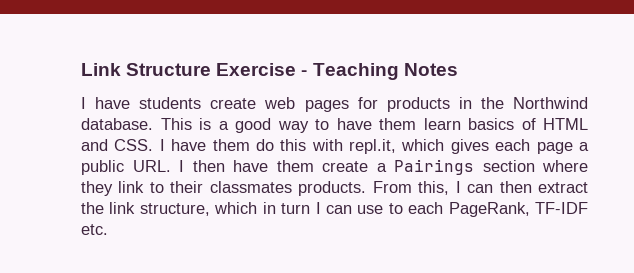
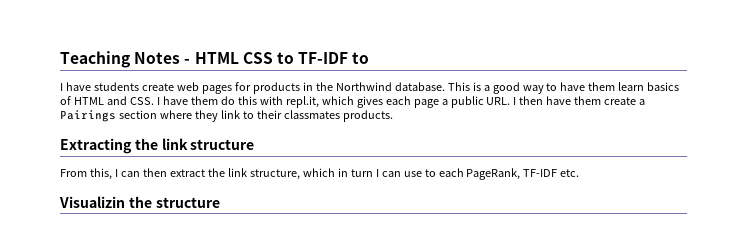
[81,63,458,80] Link Structure Exercise - Teaching Notes -> [60,51,370,68] Teaching Notes - HTML CSS to TF-IDF to
(367, 188) none -> [60,138,255,154] // Extracting the link structure //
(108, 229) none -> [59,196,220,208] // Visualizin the structure

